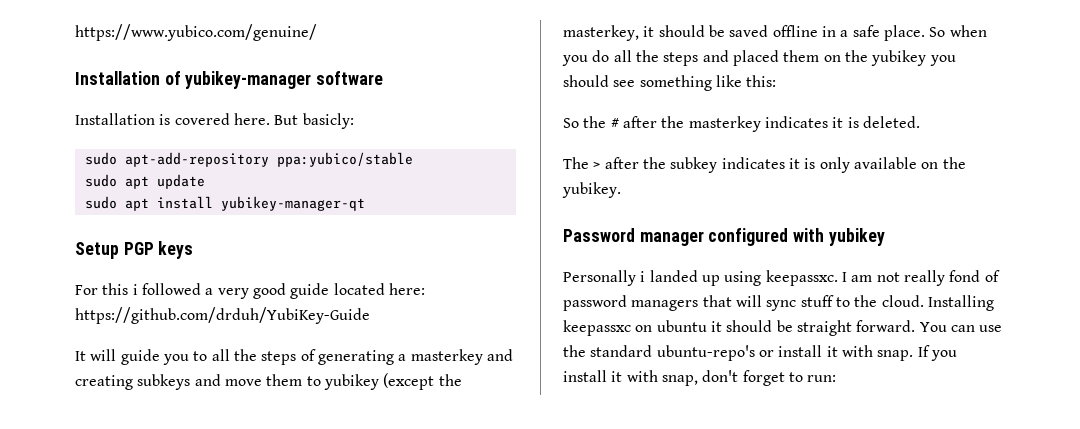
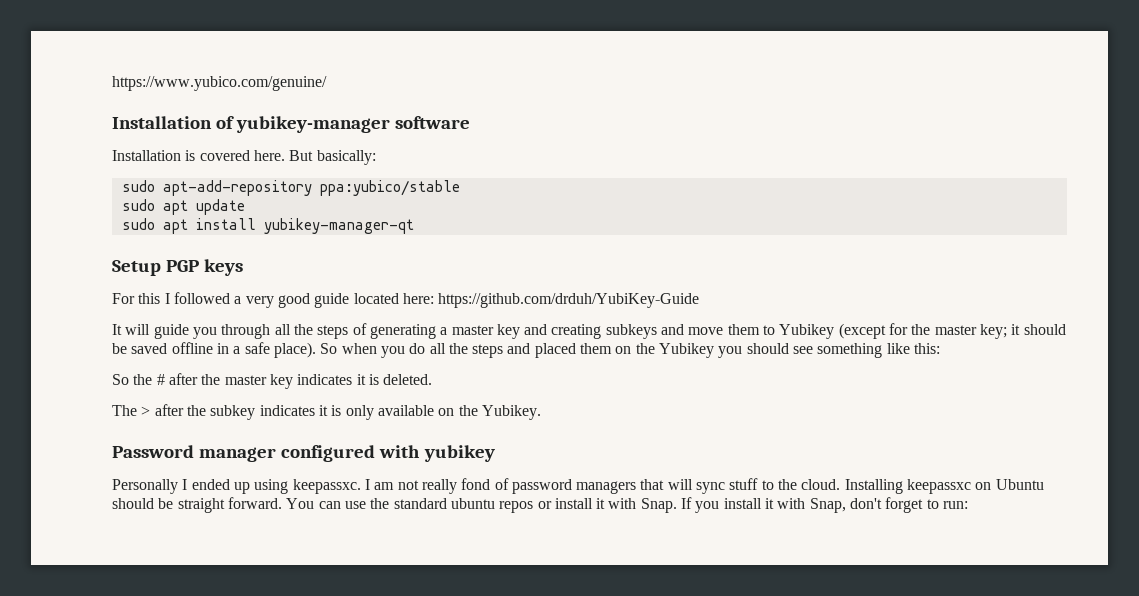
[302,113,354,129] basicly: -> [316,150,376,165] basically:
[132,284,138,295] i -> [164,293,170,304] I
[193,351,208,361] to -> [221,324,271,339] through
[410,349,483,365] masterkey -> [451,324,520,339] master key
[323,373,462,390] [563,25,639,41] yubikey (except the masterkey, -> [779,323,1008,339] Yubikey (except for the master key;
[883,25,925,41] place. -> [273,342,316,358] place).
[871,50,927,66] yubikey -> [659,343,715,358] Yubikey
[688,116,761,132] masterkey -> [224,374,293,389] master key
[562,182,621,198] yubikey. -> [481,405,541,420] Yubikey.
[640,270,698,282] i landed -> [182,479,230,490] I ended
[656,320,722,332] ubuntu it -> [995,479,1044,490] Ubuntu
[656,345,755,361] ubuntu-repo's -> [450,498,534,513] ubuntu repos
[877,350,914,361] snap. -> [640,498,677,513] Snap.
[661,375,698,386] snap, -> [809,498,846,513] Snap,

